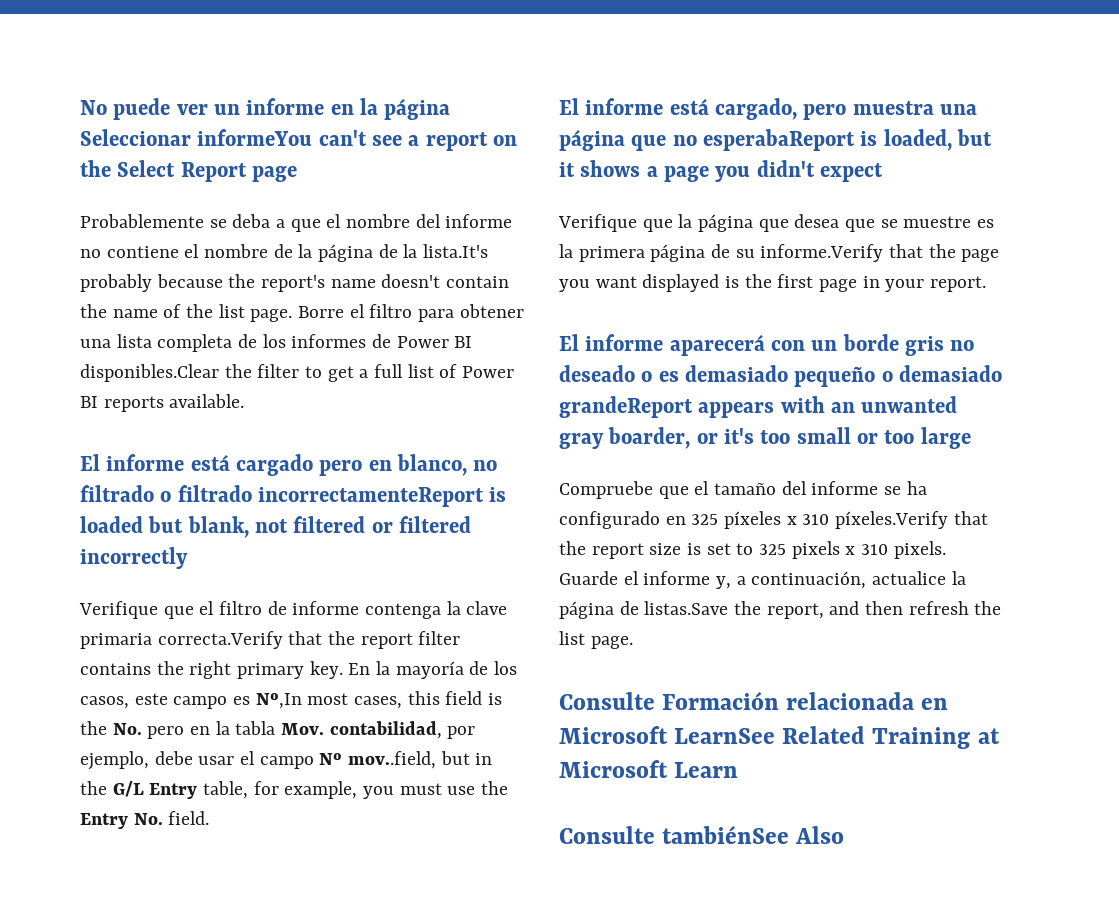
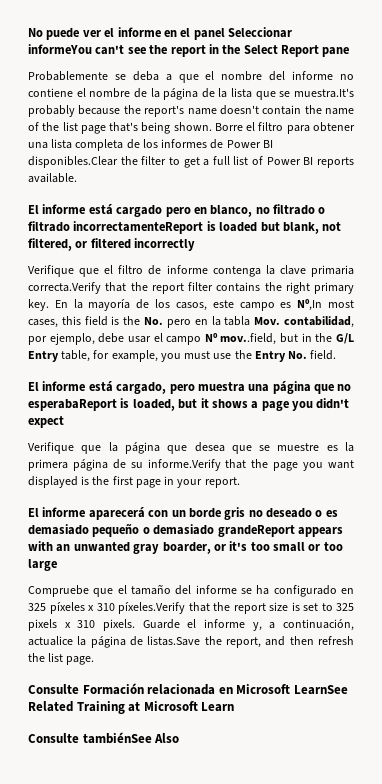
[214,104,241,115] un -> [104,28,115,37] el
[360,98,451,120] la página -> [180,28,225,40] el panel
[408,132,518,151] a report on -> [149,44,219,57] the report in
[252,166,298,182] page -> [322,47,350,57] pane
[423,244,489,258] lista.It's -> [231,88,354,100] lista que se muestra.It's
[250,309,293,322] page. -> [80,122,212,134] page that's being shown.
[293,516,366,533] filtered -> [28,238,72,251] filtered,

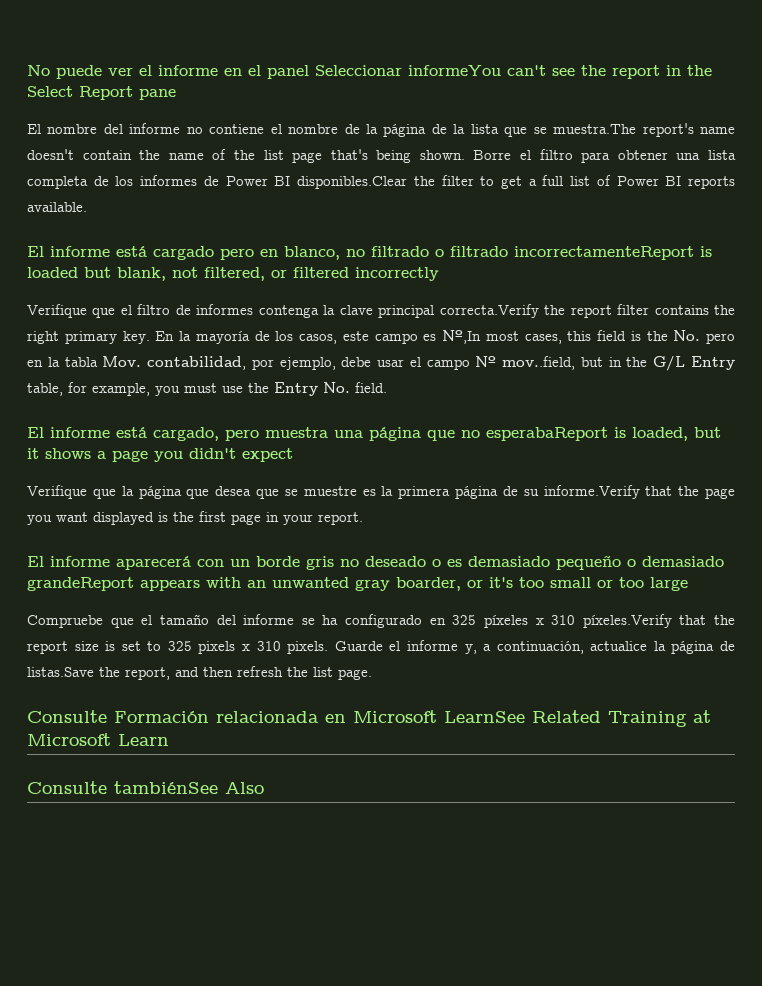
[28,71,215,83] Probablemente se deba a que el -> [27,124,41,134] El
[293,88,354,98] [28,105,141,117] muestra.It's probably because the -> [553,124,637,134] muestra.The
[166,265,208,274] informe -> [196,304,254,315] informes
[311,265,354,277] [28,282,127,294] primaria correcta.Verify that -> [378,304,539,318] principal correcta.Verify

